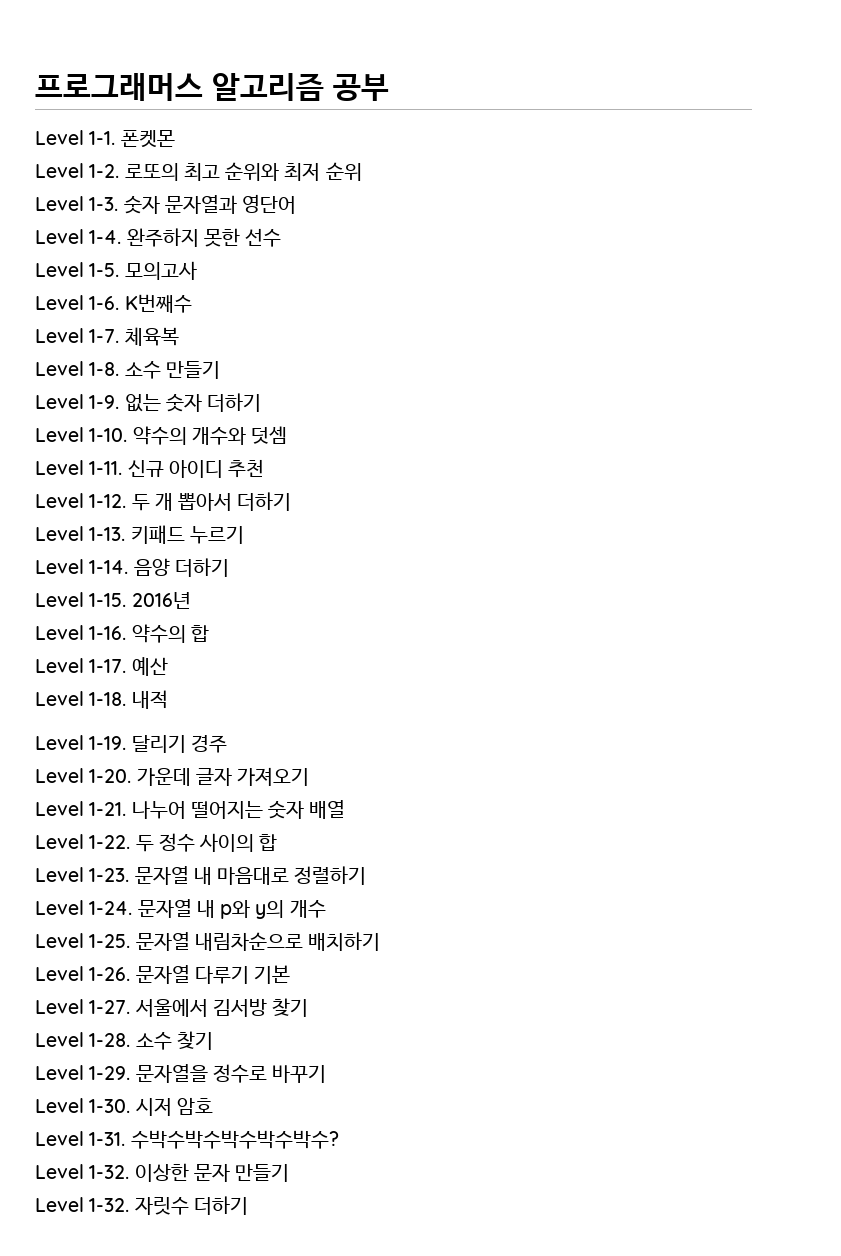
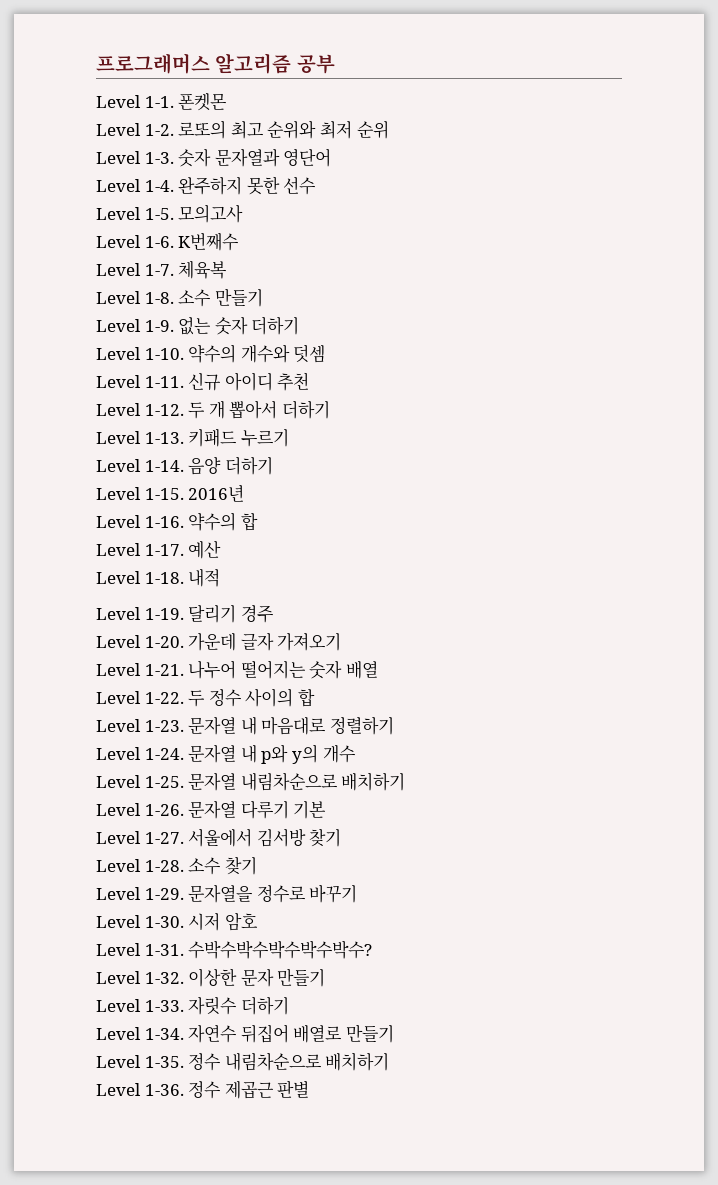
[89,1198,130,1212] 1-32. -> [144,1000,184,1012] 1-33.
(248, 1205) none -> [96,1024,394,1043] [96,1052,390,1071] [96,1080,310,1099] // Level 1-34. 자연수 뒤집어 배열로 만들기 // Level 1-35. 정수 내림차순으로 배치하기 // Level 1-36. 정수 제곱근 판별

